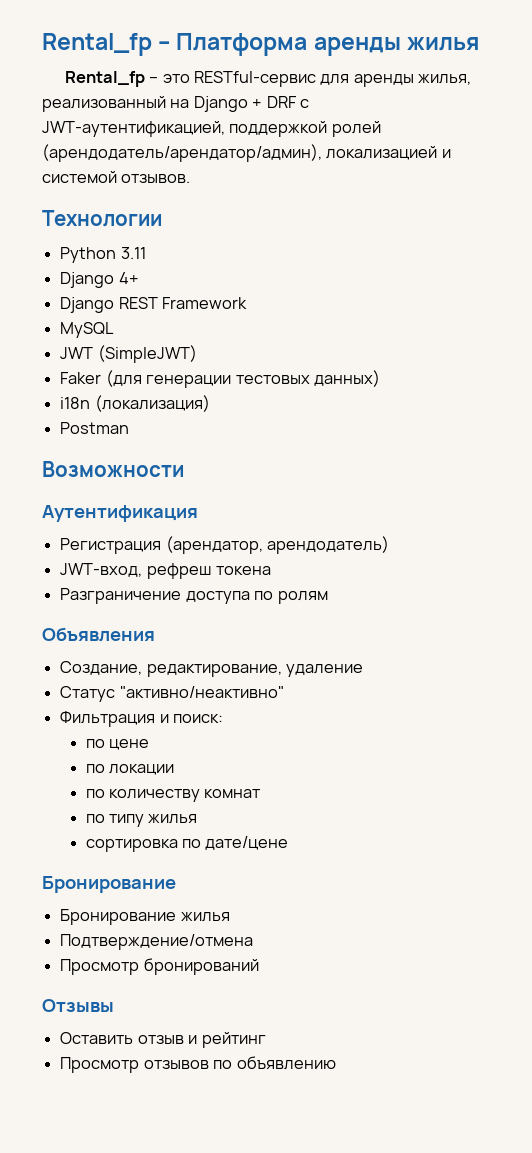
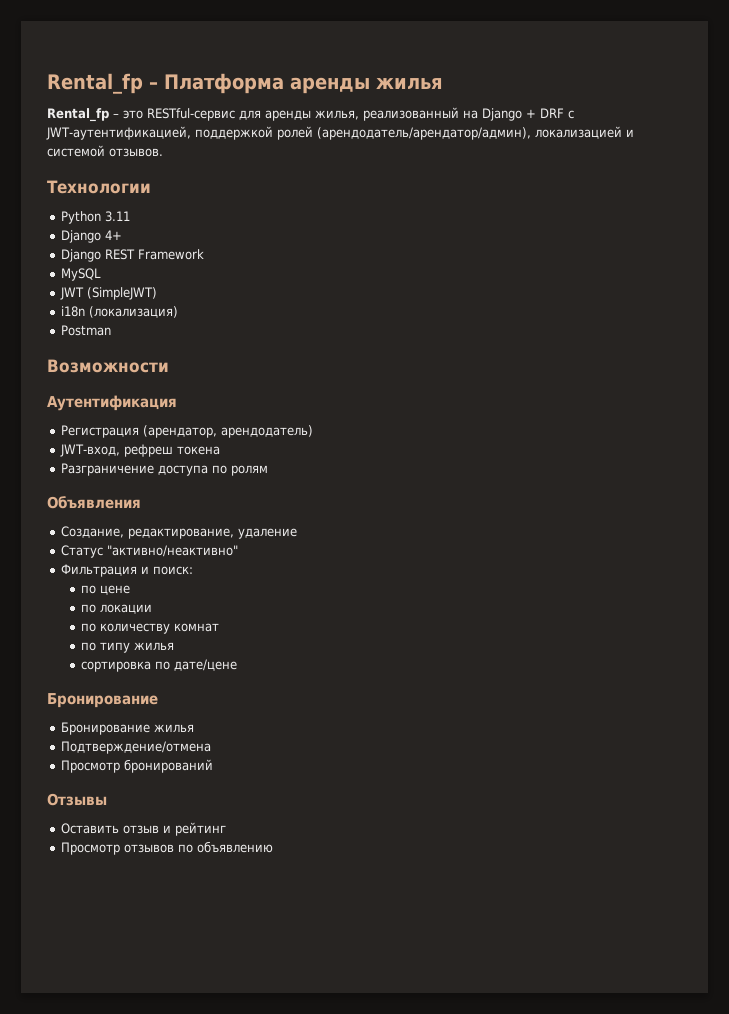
[60,370,380,388] // Faker (для генерации тестовых данных) -> (157, 293) none

